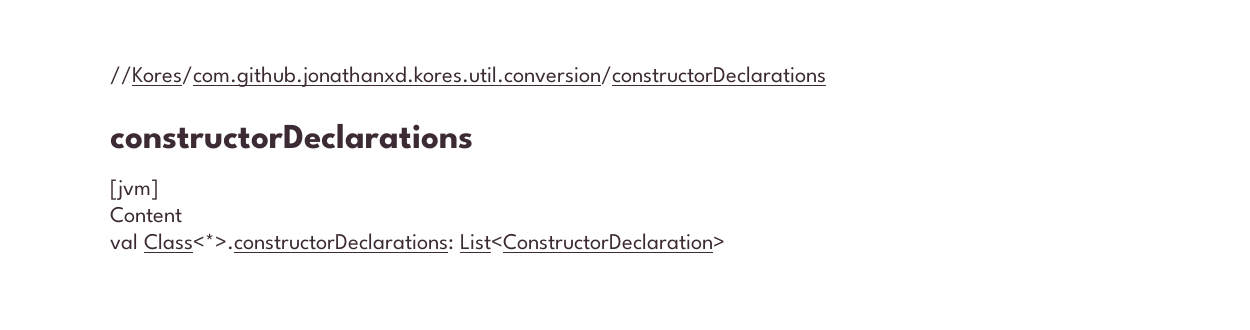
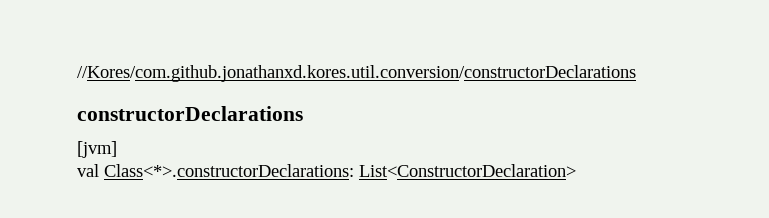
[110,206,182,223] // Content -> (117, 149) none

